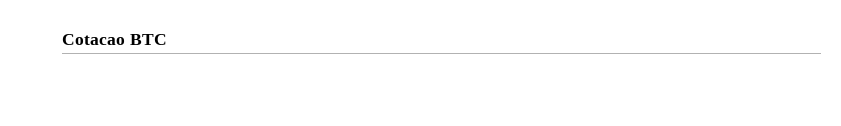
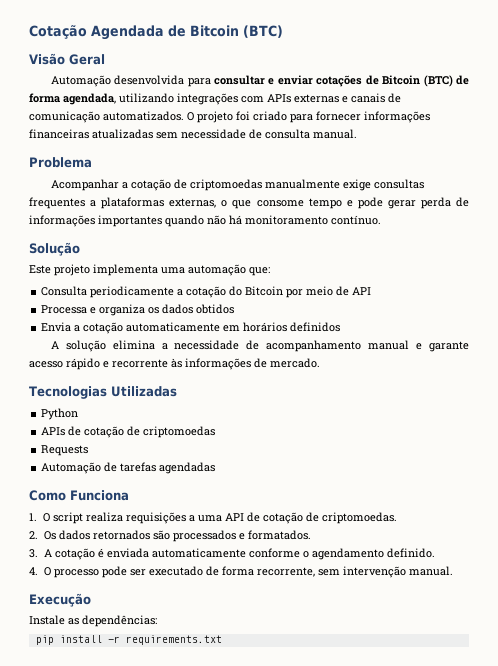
[62,34,167,45] Cotacao BTC -> [29,25,283,40] [29,53,105,65] [50,75,469,87] [29,93,401,105] [29,111,430,123] [29,129,357,139] [29,157,92,168] [50,179,424,191] [29,197,469,209] [29,215,381,227] [29,242,80,256] [29,264,270,276] [41,286,372,298] [41,304,235,316] [41,322,341,334] [50,340,469,352] [29,358,320,370] [29,386,177,399] [41,408,79,420] [41,426,216,438] [41,445,89,456] [41,462,216,474] [29,490,129,501] [29,512,397,524] [29,530,311,542] [29,548,435,560] [29,566,453,578] [29,593,91,607] [29,615,157,627] [35,635,222,645] Cotação Agendada de Bitcoin (BTC) // Visão Geral // Automação desenvolvida para consultar e enviar cotações de Bitcoin (BTC) de forma agendada, utilizando integrações com APIs externas e canais de comunicação automatizados. O projeto foi criado para fornecer informações financeiras atualizadas sem necessidade de consulta manual. // Problema // Acompanhar a cotação de criptomoedas manualmente exige consultas frequentes a plataformas externas, o que consome tempo e pode gerar perda de informações importantes quando não há monitoramento contínuo. // Solução // Este projeto implementa uma automação que: // Consulta periodicamente a cotação do Bitcoin por meio de API // Processa e organiza os dados obtidos // Envia a cotação automaticamente em horários definidos // A solução elimina a necessidade de acompanhamento manual e garante acesso rápido e recorrente às informações de mercado. // Tecnologias Utilizadas // Python // APIs de cotação de criptomoedas // Requests // Automação de tarefas agendadas // Como Funciona // 1. O script realiza requisições a uma API de cotação de criptomoedas. // 2. Os dados retornados são processados e formatados. // 3. A cotação é enviada automaticamente conforme o agendamento definido. // 4. O processo pode ser executado de forma recorrente, sem intervenção manual. // Execução // Instale as dependências: // pip install -r requirements.txt

